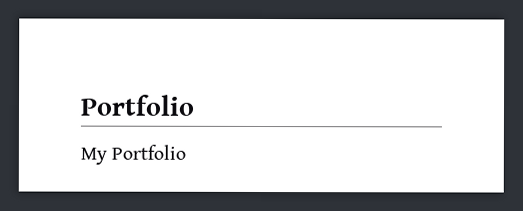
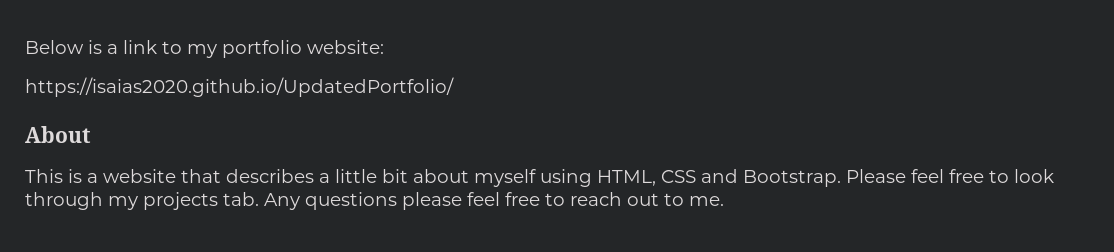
[80,94,195,116] [80,144,187,165] Portfolio // My Portfolio -> [25,40,384,58] [25,77,454,97] [25,126,91,143] [25,169,1054,187] [25,192,724,210] Below is a link to my portfolio website: // https://isaias2020.github.io/UpdatedPortfolio/ // About // This is a website that describes a little bit about myself using HTML, CSS and Bootstrap. Please feel free to look through my projects tab. Any questions please feel free to reach out to me.

